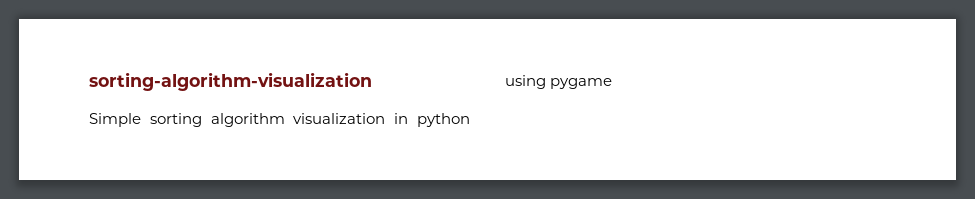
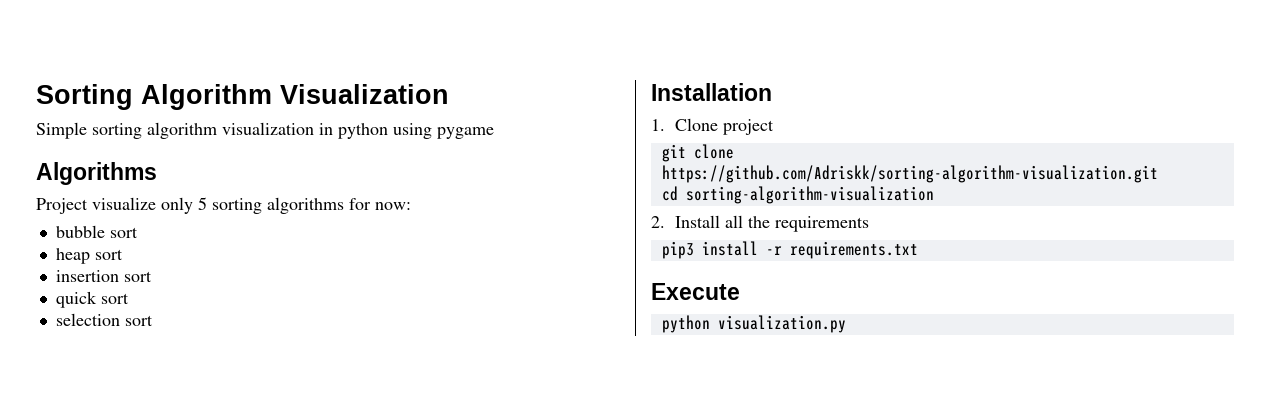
[89,72,372,91] sorting-algorithm-visualization -> [36,84,449,110] Sorting Algorithm Visualization
(613, 83) none -> [36,162,157,185] [36,197,411,214] [55,225,138,238] [55,248,123,264] [55,270,152,282] [55,291,129,308] [55,313,153,326] [651,83,772,101] [651,118,774,135] [661,144,734,162] [661,165,1158,183] [661,186,934,204] [651,215,869,232] [661,241,918,259] [651,283,740,300] [661,315,846,333] // Algorithms // Project visualize only 5 sorting algorithms for now: // bubble sort // heap sort // insertion sort // quick sort // selection sort // Installation // 1. Clone project // git clone https://github.com/Adriskk/sorting-algorithm-visualization.git // cd sorting-algorithm-visualization // 2. Install all the requirements // pip3 install -r requirements.txt // Execute // python visualization.py

